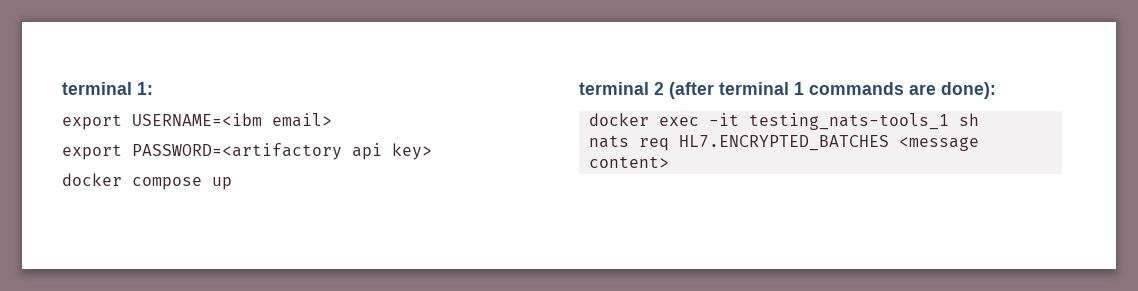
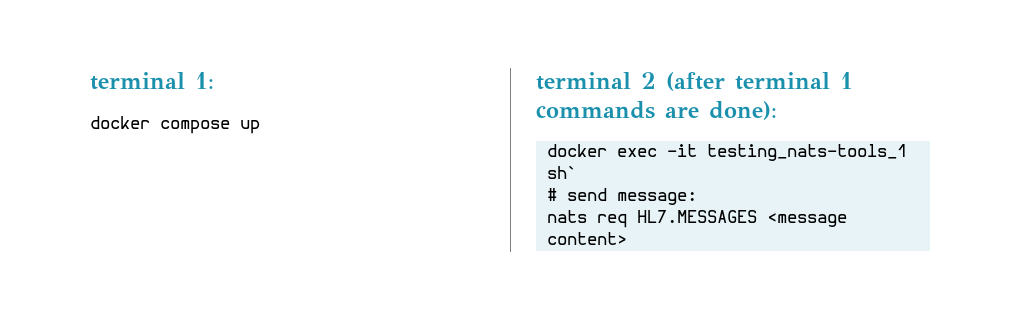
[62,113,332,130] [62,143,432,160] // export USERNAME=<ibm email> // export PASSWORD=<artifactory api key> -> (214, 80) none
[958,113,979,126] sh -> [547,166,578,179] [547,188,698,205] sh` // # send message:
[678,135,889,151] HL7.ENCRYPTED_BATCHES -> [637,210,758,223] HL7.MESSAGES

